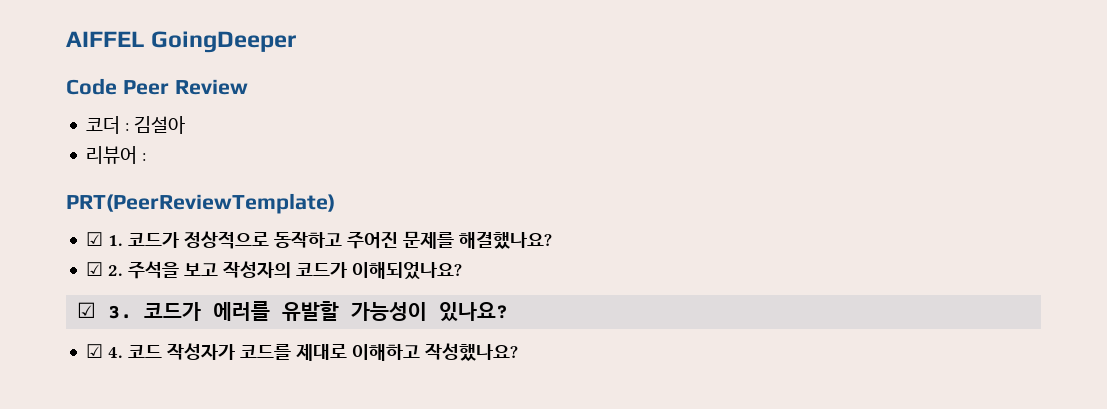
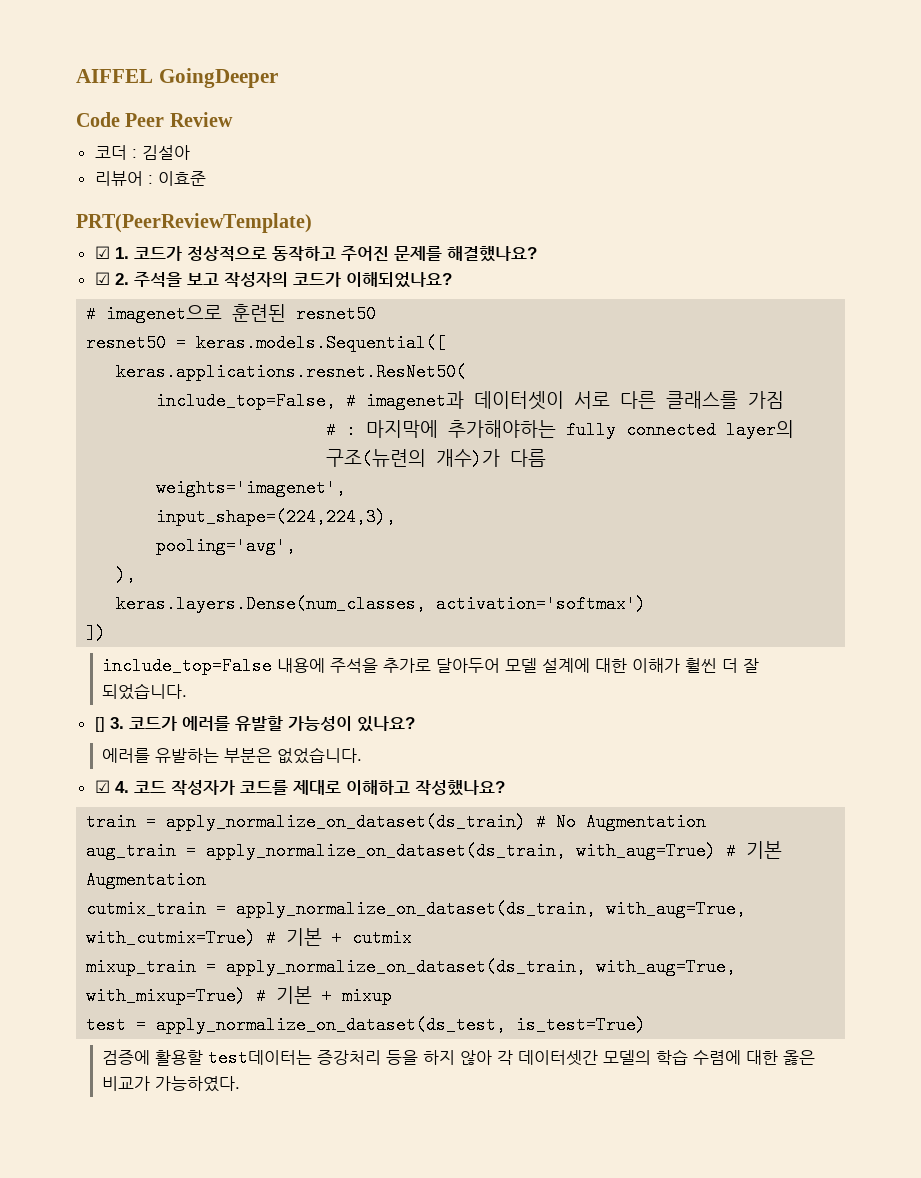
(147, 157) none -> [157,171,206,186] 이효준
[77,302,97,318] ☑ -> [86,304,377,323] [86,334,447,352] [116,363,467,381] [156,391,785,410] [326,420,795,439] [326,449,547,468] [156,479,347,497] [156,508,397,526] [156,537,297,555] [116,566,137,584] [116,595,647,613] [86,624,107,642] [102,657,760,675] [102,683,188,700] [94,717,105,732] # imagenet으로 훈련된 resnet50 // resnet50 = keras.models.Sequential([ // keras.applications.resnet.ResNet50( // include_top=False, # imagenet과 데이터셋이 서로 다른 클래스를 가짐 // # : 마지막에 추가해야하는 fully connected layer의 구조(뉴련의 개수)가 다름 // weights='imagenet', // input_shape=(224,224,3), // pooling='avg', // ), // keras.layers.Dense(num_classes, activation='softmax') // ]) // include_top=False 내용에 주석을 추가로 달아두어 모델 설계에 대한 이해가 훨씬 더 잘 되었습니다. // []
(509, 312) none -> [102,747,363,764] // 에러를 유발하는 부분은 없었습니다.
(519, 352) none -> [86,813,707,831] [86,841,783,860] [86,871,207,889] [86,900,747,918] [86,928,413,947] [86,958,737,976] [86,986,393,1005] [86,1016,647,1034] [102,1049,816,1067] [102,1076,241,1092] // train = apply_normalize_on_dataset(ds_train) # No Augmentation // aug_train = apply_normalize_on_dataset(ds_train, with_aug=True) # 기본 Augmentation // cutmix_train = apply_normalize_on_dataset(ds_train, with_aug=True, with_cutmix=True) # 기본 + cutmix // mixup_train = apply_normalize_on_dataset(ds_train, with_aug=True, with_mixup=True) # 기본 + mixup // test = apply_normalize_on_dataset(ds_test, is_test=True) // 검증에 활용할 test데이터는 증강처리 등을 하지 않아 각 데이터셋간 모델의 학습 수렴에 대한 옳은 비교가 가능하였다.

